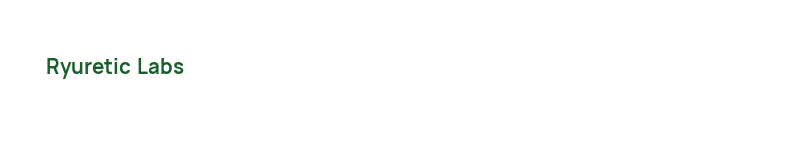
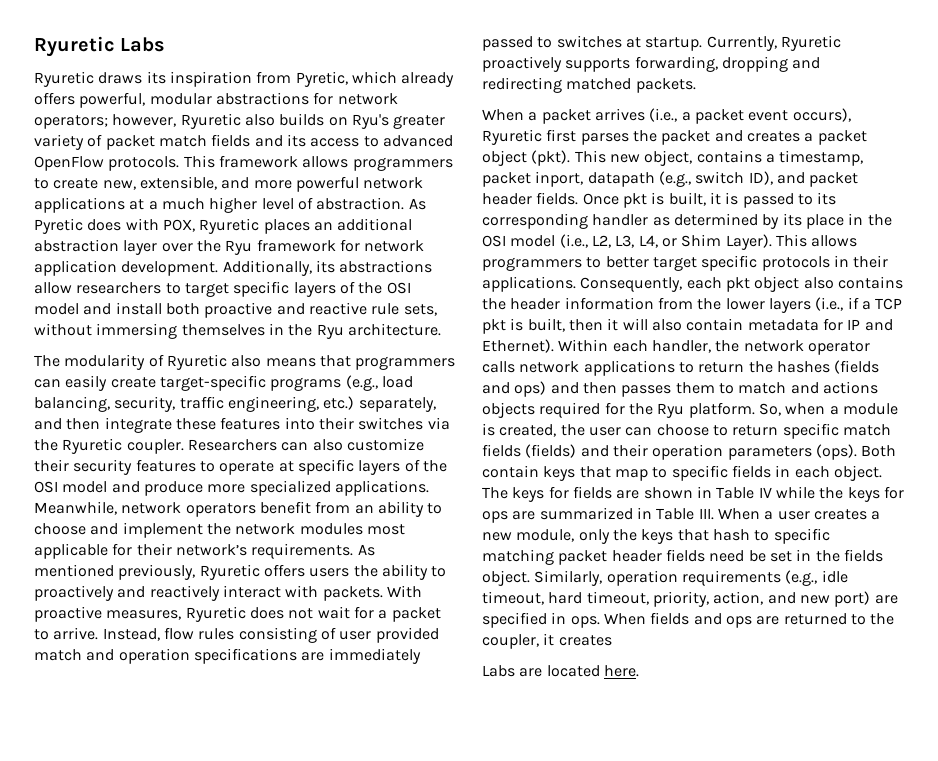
(184, 66) none -> [34,71,455,87] [34,92,398,108] [34,113,446,129] [34,134,453,150] [34,155,453,171] [34,176,424,192] [34,197,426,213] [34,218,413,234] [34,239,425,255] [34,260,433,276] [34,281,411,297] [34,302,437,318] [34,323,441,339] [34,354,456,370] [34,375,413,391] [34,396,436,412] [34,417,450,433] [34,438,424,454] [34,459,447,475] [34,480,429,496] [34,501,443,517] [34,522,405,538] [34,543,375,559] [34,564,447,580] [34,585,422,601] [34,606,441,622] [34,627,439,643] [34,648,421,664] [482,35,841,51] [482,56,821,72] [482,77,696,93] [482,108,851,124] [482,129,867,145] [482,150,864,166] [482,171,859,187] [482,192,837,208] [482,213,892,229] [482,234,858,250] [482,255,889,271] [482,276,903,292] [482,297,903,313] [482,318,893,334] [482,339,870,355] [482,360,880,376] [482,381,878,397] [482,402,898,418] [482,423,891,439] [482,444,897,460] [482,465,882,481] [482,486,904,502] [482,507,881,523] [482,528,830,544] [482,549,883,565] [482,570,848,586] [482,591,898,607] [482,612,895,628] [482,633,612,649] [482,665,639,677] // Ryuretic draws its inspiration from Pyretic, which already offers powerful, modular abstractions for network operators; however, Ryuretic also builds on Ryu's greater variety of packet match fields and its access to advanced OpenFlow protocols. This framework allows programmers to create new, extensible, and more powerful network applications at a much higher level of abstraction. As Pyretic does with POX, Ryuretic places an additional abstraction layer over the Ryu framework for network application development. Additionally, its abstractions allow researchers to target specific layers of the OSI model and install both proactive and reactive rule sets, without immersing themselves in the Ryu architecture. // The modularity of Ryuretic also means that programmers can easily create target-specific programs (e.g., load balancing, security, traffic engineering, etc.) separately, and then integrate these features into their switches via the Ryuretic coupler. Researchers can also customize their security features to operate at specific layers of the OSI model and produce more specialized applications. Meanwhile, network operators benefit from an ability to choose and implement the network modules most applicable for their network’s requirements. As mentioned previously, Ryuretic offers users the ability to proactively and reactively interact with packets. With proactive measures, Ryuretic does not wait for a packet to arrive. Instead, flow rules consisting of user provided match and operation specifications are immediately passed to switches at startup. Currently, Ryuretic proactively supports forwarding, dropping and redirecting matched packets. // When a packet arrives (i.e., a packet event occurs), Ryuretic first parses the packet and creates a packet object (pkt). This new object, contains a timestamp, packet inport, datapath (e.g., switch ID), and packet header fields. Once pkt is built, it is passed to its corresponding handler as determined by its place in the OSI model (i.e., L2, L3, L4, or Shim Layer). This allows programmers to better target specific protocols in their applications. Consequently, each pkt object also contains the header information from the lower layers (i.e., if a TCP pkt is built, then it will also contain metadata for IP and Ethernet). Within each handler, the network operator calls network applications to return the hashes (fields and ops) and then passes them to match and actions objects required for the Ryu platform. So, when a module is created, the user can choose to return specific match fields (fields) and their operation parameters (ops). Both contain keys that map to specific fields in each object. The keys for fields are shown in Table IV while the keys for ops are summarized in Table III. When a user creates a new module, only the keys that hash to specific matching packet header fields need be set in the fields object. Similarly, operation requirements (e.g., idle timeout, hard timeout, priority, action, and new port) are specified in ops. When fields and ops are returned to the coupler, it creates // Labs are located here.

